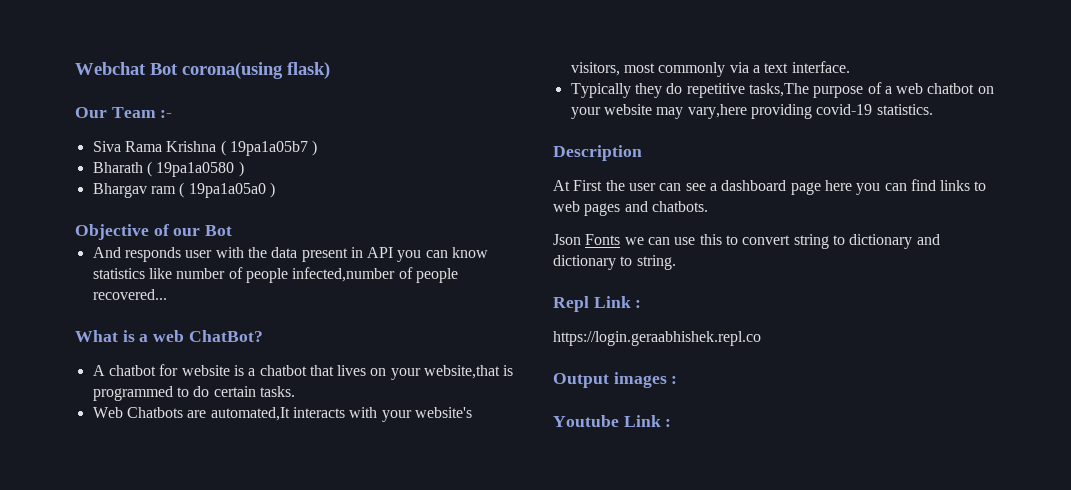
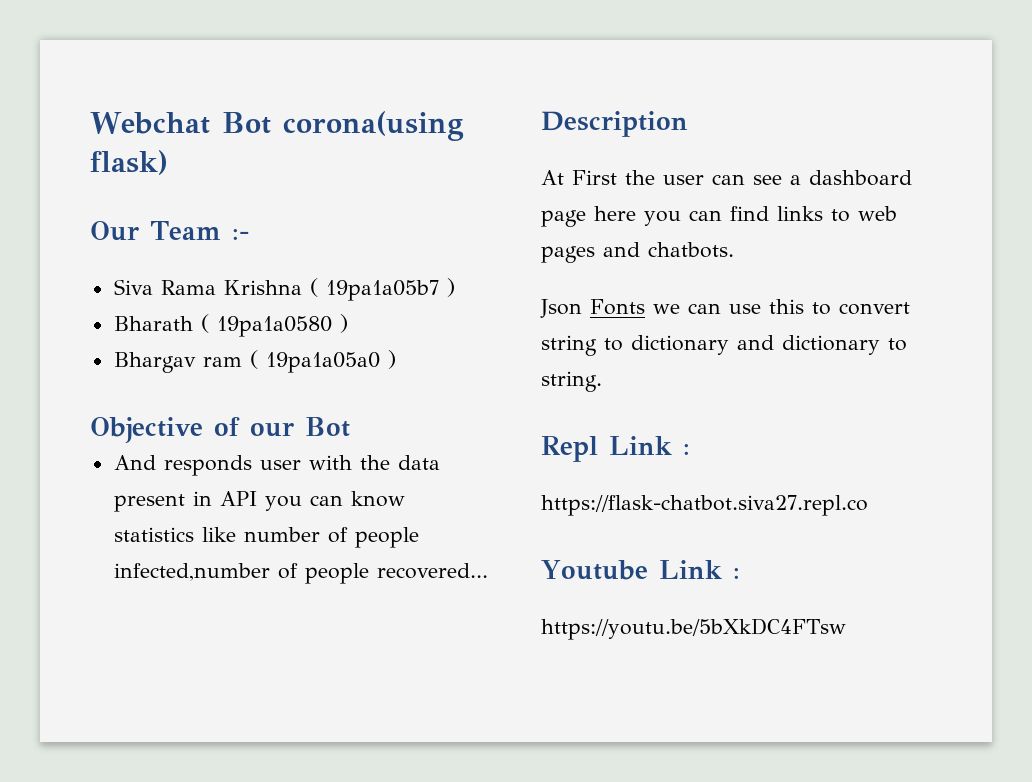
[75,330,263,342] [92,364,514,380] [92,386,295,401] [92,407,472,422] [570,61,850,77] [570,82,994,98] [570,104,933,119] // What is a web ChatBot? // A chatbot for website is a chatbot that lives on your website,that is programmed to do certain tasks. // Web Chatbots are automated,It interacts with your website's visitors, most commonly via a text interface. // Typically they do repetitive tasks,The purpose of a web chatbot on your website may vary,here providing covid-19 statistics. -> (488, 571) none
[553,331,761,346] [553,372,678,388] https://login.geraabhishek.repl.co // Output images : -> [541,495,868,516] https://flask-chatbot.siva27.repl.co
(672, 423) none -> [541,618,846,640] // https://youtu.be/5bXkDC4FTsw

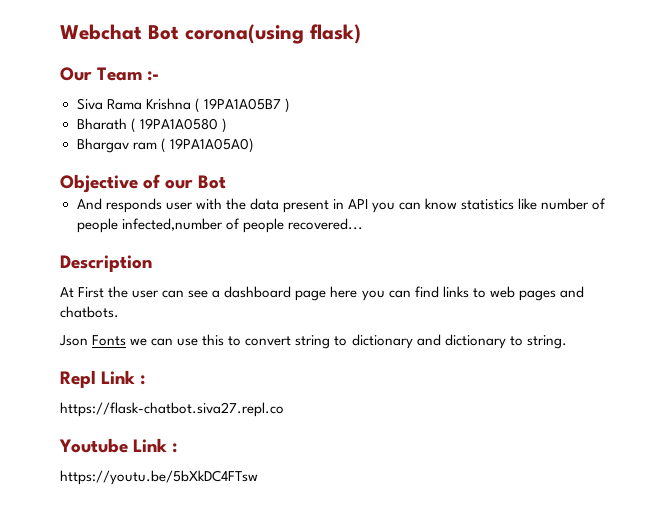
[325,280,439,301] 19pa1a05b7 -> [203,98,281,110] 19PA1A05B7
[216,316,332,337] 19pa1a0580 -> [139,118,218,130] 19PA1A0580
[265,350,396,373] 19pa1a05a0 ) -> [169,138,254,153] 19PA1A05A0)

